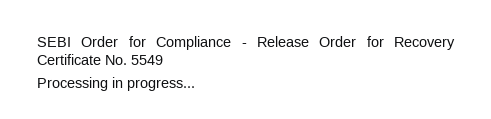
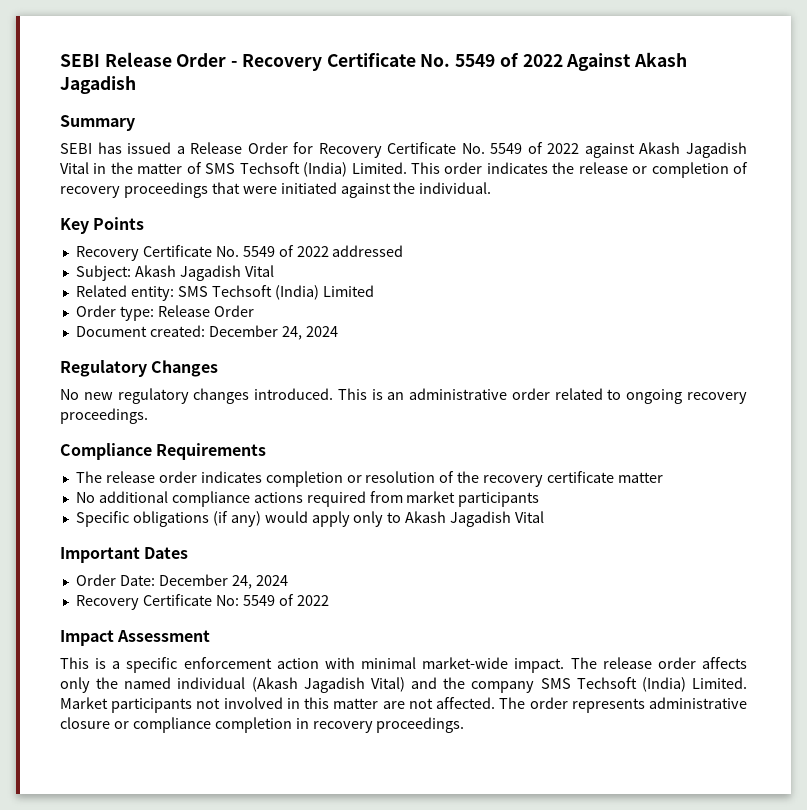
[37,36,247,50] SEBI Order for Compliance - -> [60,52,687,71] [60,76,136,94] [60,115,135,131] [60,142,185,154] SEBI Release Order - Recovery Certificate No. 5549 of 2022 Against Akash Jagadish // Summary // SEBI has issued a
[37,77,195,91] // Processing in progress... -> [527,142,747,158] [60,162,748,178] [60,182,492,198] [60,217,145,234] [75,245,404,261] [75,265,274,281] [75,285,374,301] [75,305,254,321] [75,325,338,340] [60,360,219,377] [60,388,747,404] [60,408,148,424] [60,443,267,460] [75,471,664,487] [75,491,540,507] [75,511,545,527] [60,547,189,563] [75,574,288,589] [75,594,329,610] [60,630,211,646] [60,657,747,673] [60,677,747,693] [60,697,747,713] [60,717,465,733] of 2022 against Akash Jagadish Vital in the matter of SMS Techsoft (India) Limited. This order indicates the release or completion of recovery proceedings that were initiated against the individual. // Key Points // Recovery Certificate No. 5549 of 2022 addressed // Subject: Akash Jagadish Vital // Related entity: SMS Techsoft (India) Limited // Order type: Release Order // Document created: December 24, 2024 // Regulatory Changes // No new regulatory changes introduced. This is an administrative order related to ongoing recovery proceedings. // Compliance Requirements // The release order indicates completion or resolution of the recovery certificate matter // No additional compliance actions required from market participants // Specific obligations (if any) would apply only to Akash Jagadish Vital // Important Dates // Order Date: December 24, 2024 // Recovery Certificate No: 5549 of 2022 // Impact Assessment // This is a specific enforcement action with minimal market-wide impact. The release order affects only the named individual (Akash Jagadish Vital) and the company SMS Techsoft (India) Limited. Market participants not involved in this matter are not affected. The order represents administrative closure or compliance completion in recovery proceedings.

